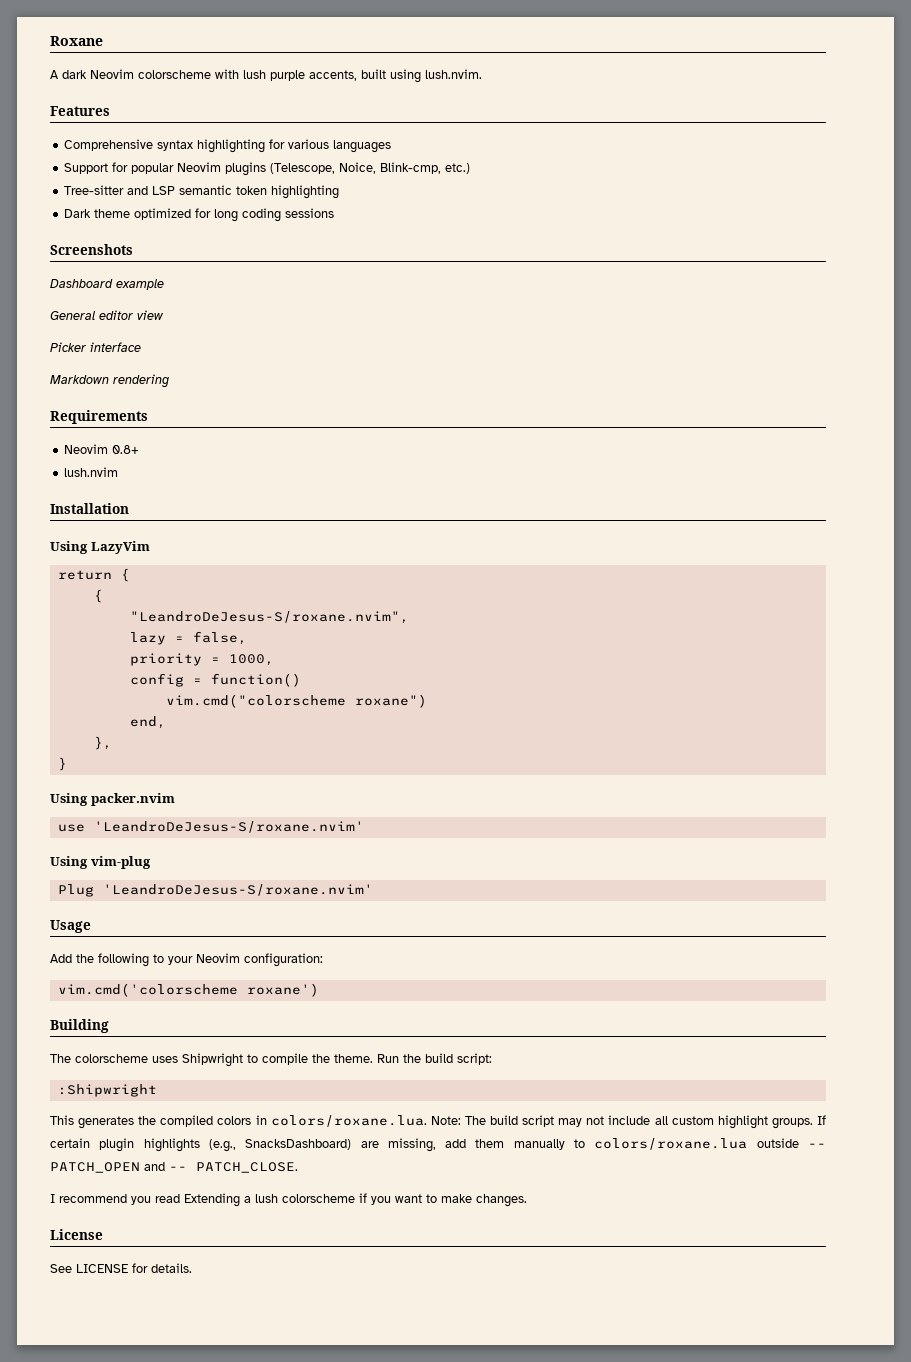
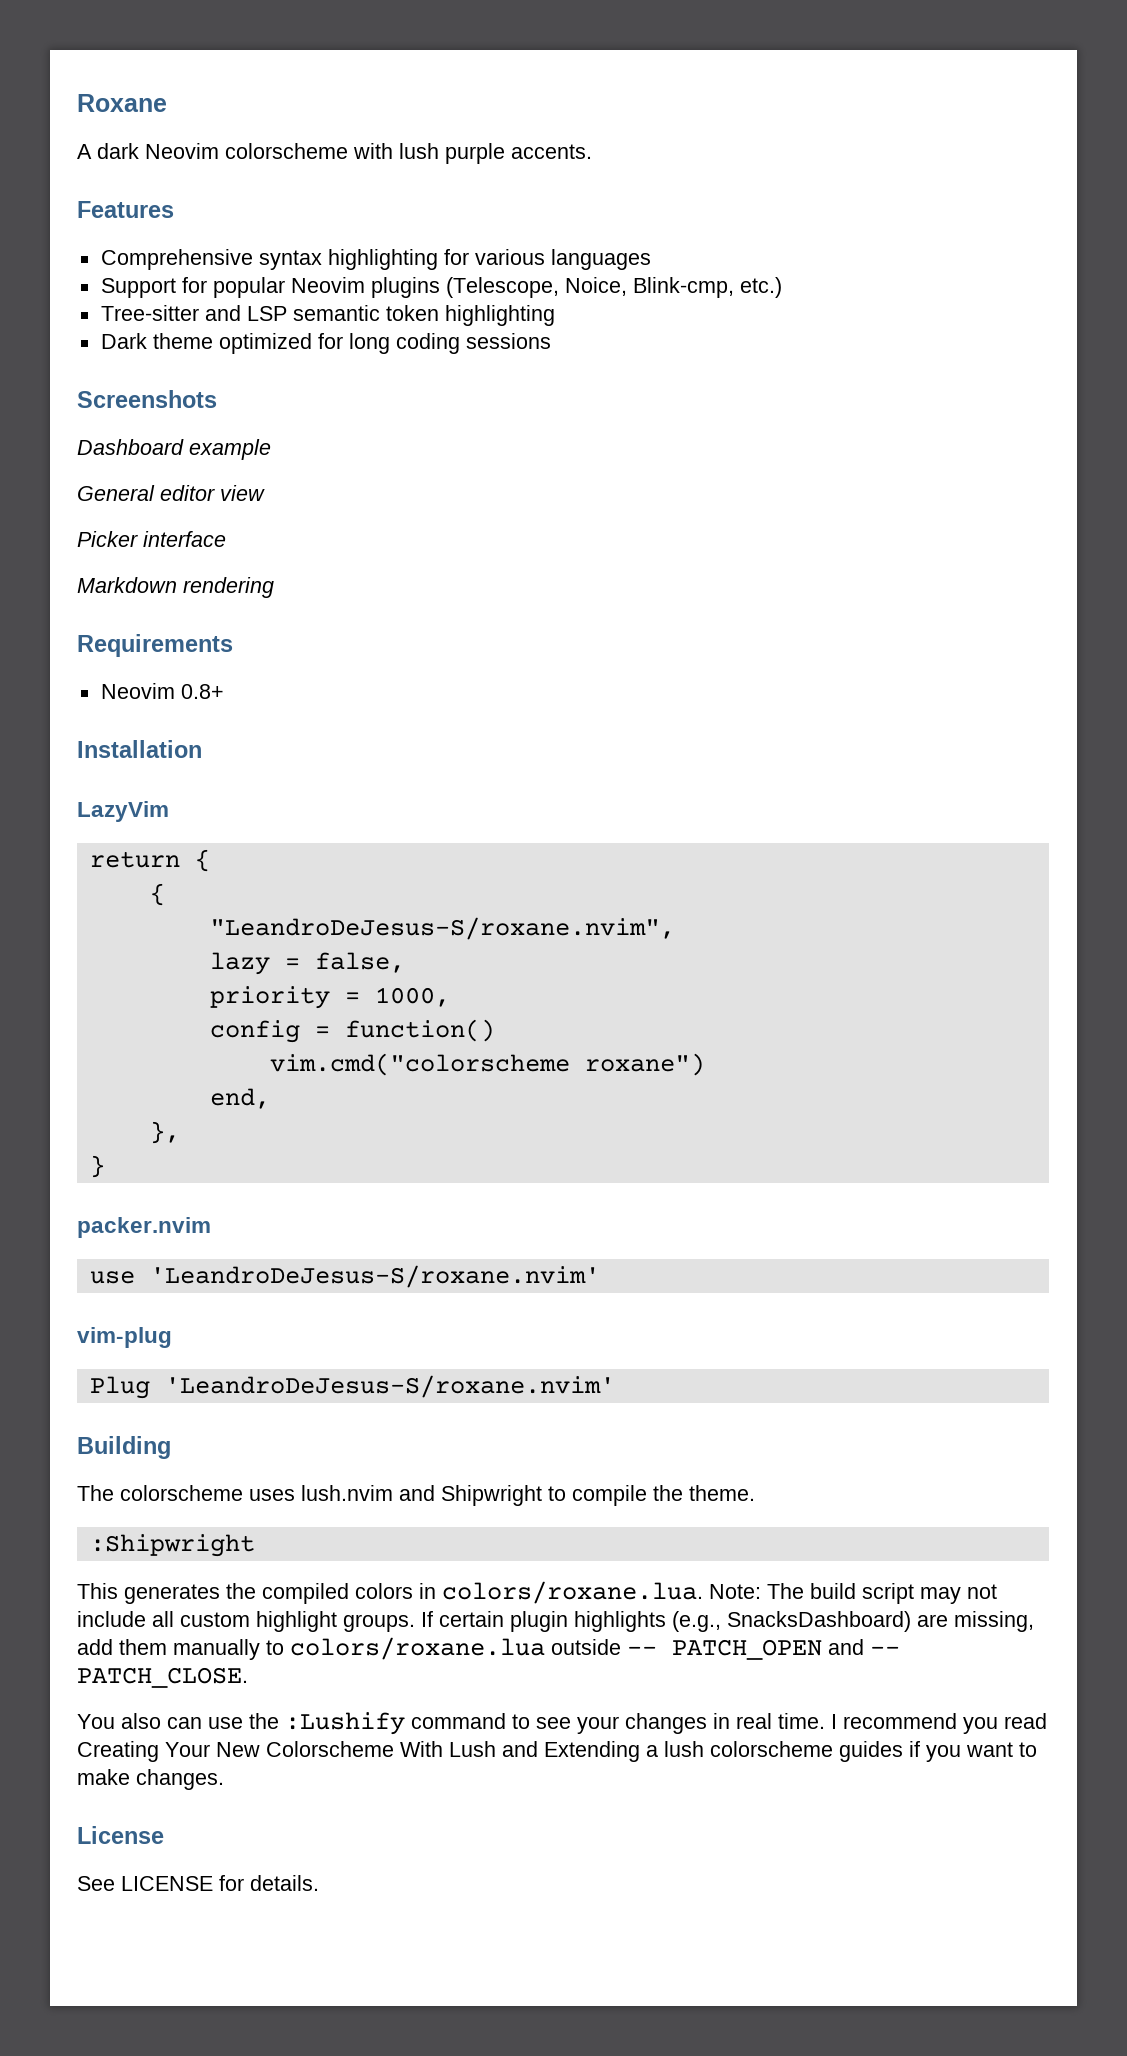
[309,69,482,83] accents, built using lush.nvim. -> [511,144,592,159] accents.
[64,467,119,477] // lush.nvim -> (224, 691) none
[50,541,88,554] Using -> (202, 749) none
[50,793,88,806] Using -> (105, 1166) none
[50,856,88,869] Using -> (600, 1276) none
[50,920,91,933] [50,953,323,967] [57,983,319,997] // Usage // Add the following to your Neovim configuration: // vim.cmd('colorscheme roxane') -> (615, 1386) none
(178, 1059) none -> [301,1485,435,1501] lush.nvim and
[377,1053,492,1065] Run the build script: -> (755, 1493) none
[50,1194,180,1205] I recommend you read -> [77,1712,1047,1735] [77,1741,538,1762] You also can use the :Lushify command to see your changes in real time. I recommend you read Creating Your New Colorscheme With Lush and
(355, 1198) none -> [839,1741,903,1762] guides

